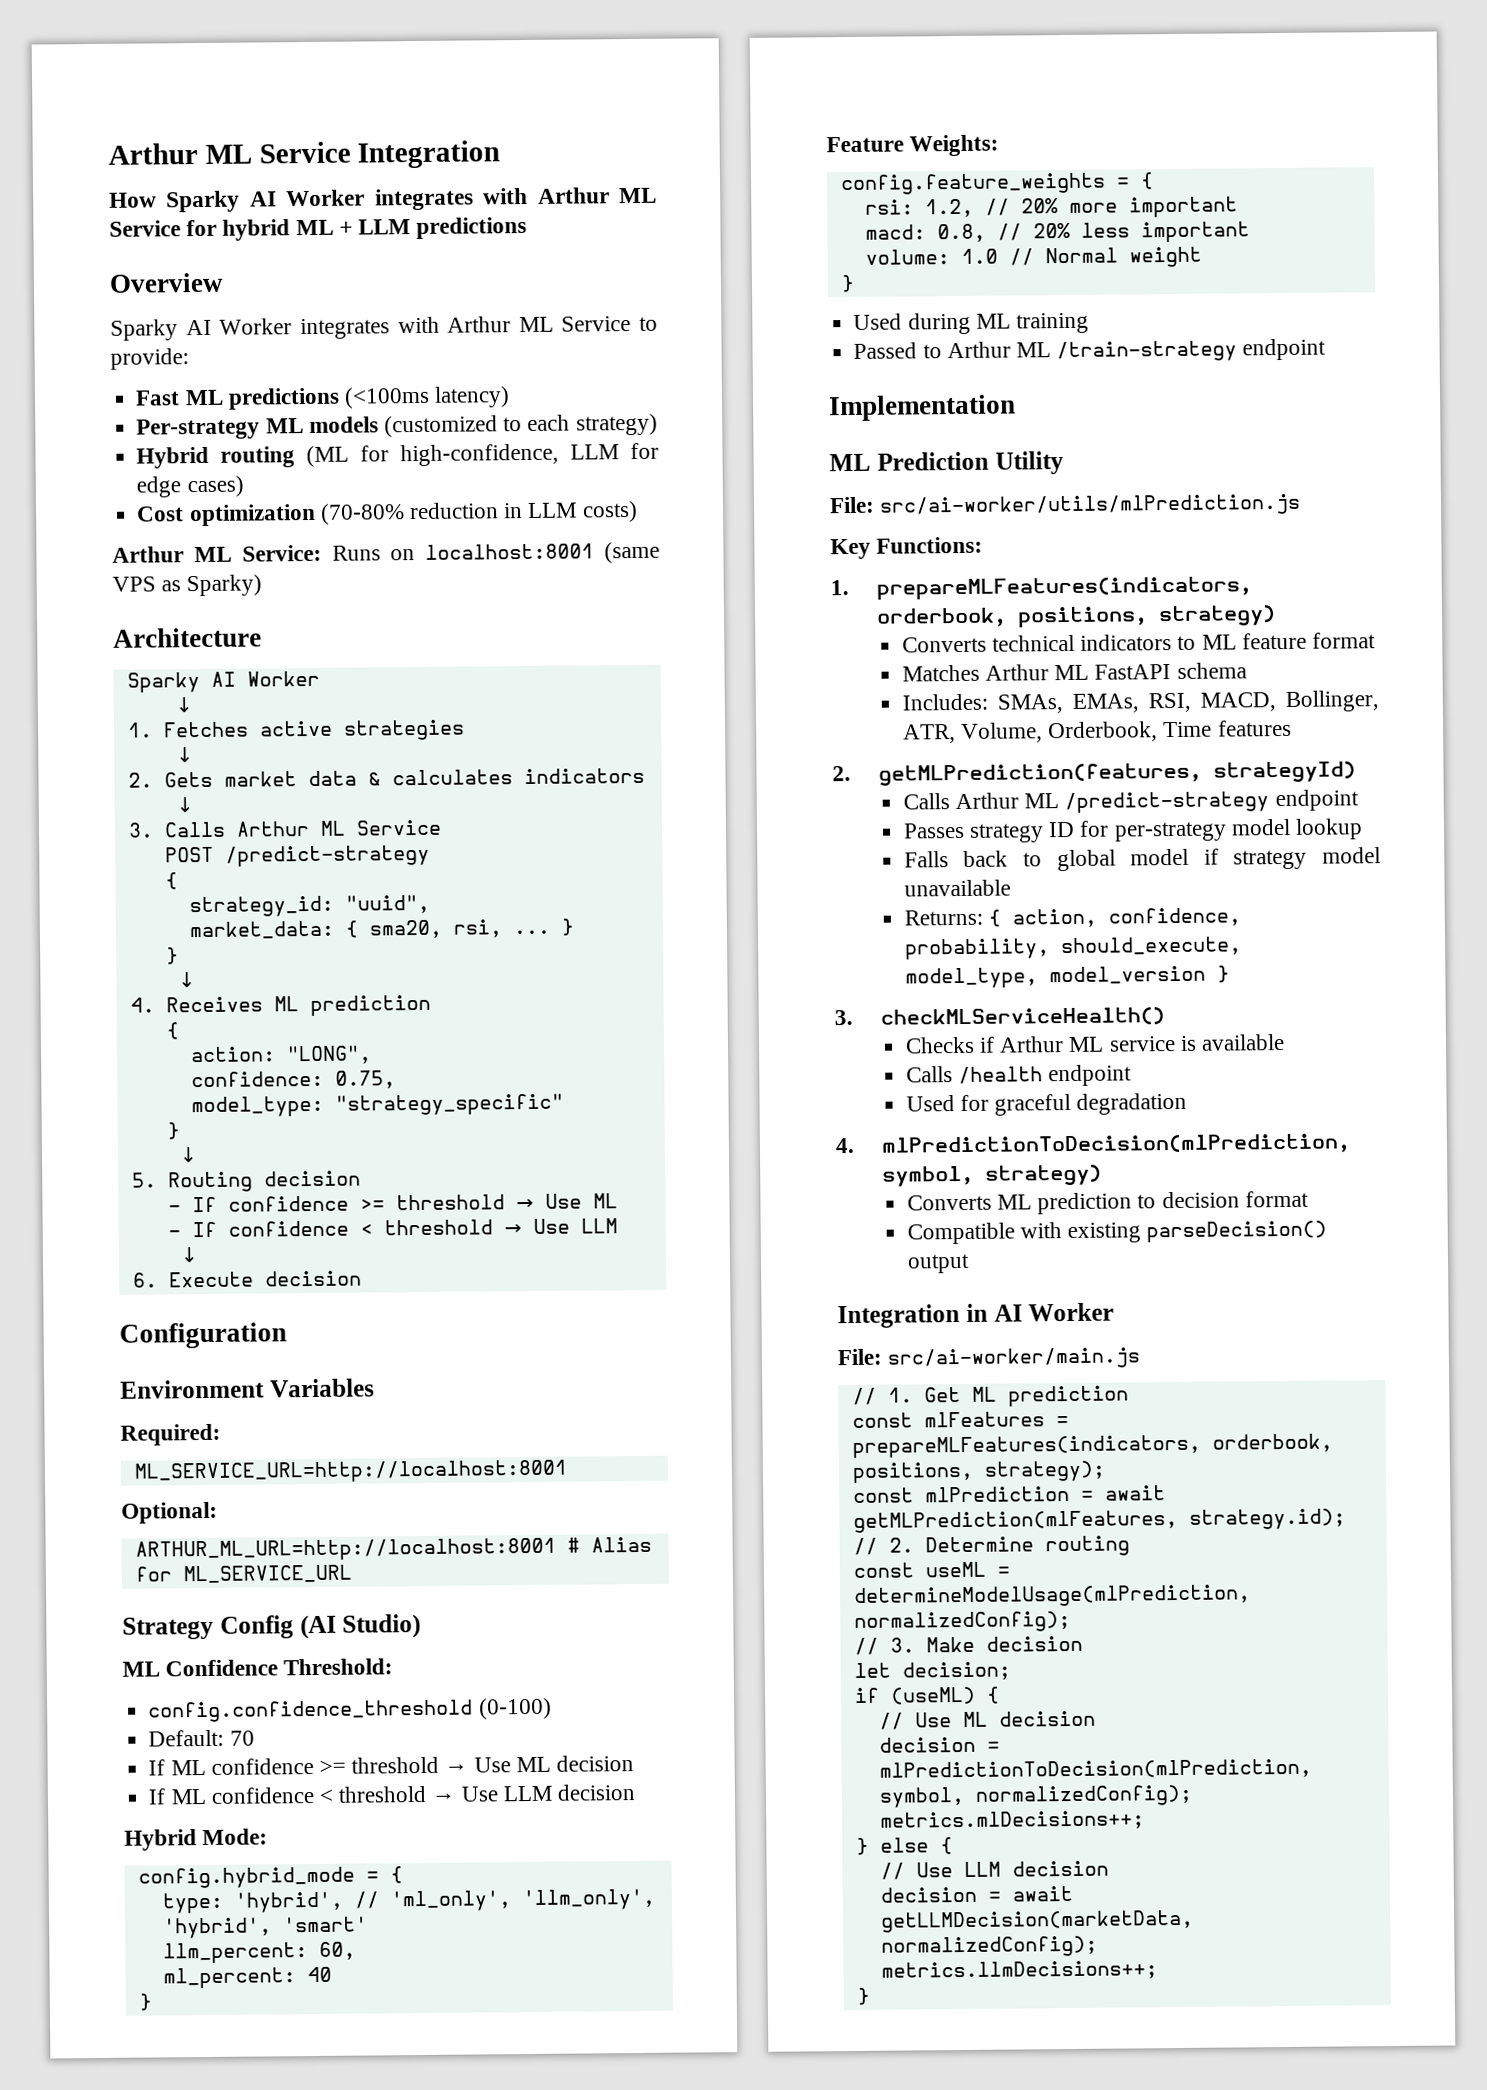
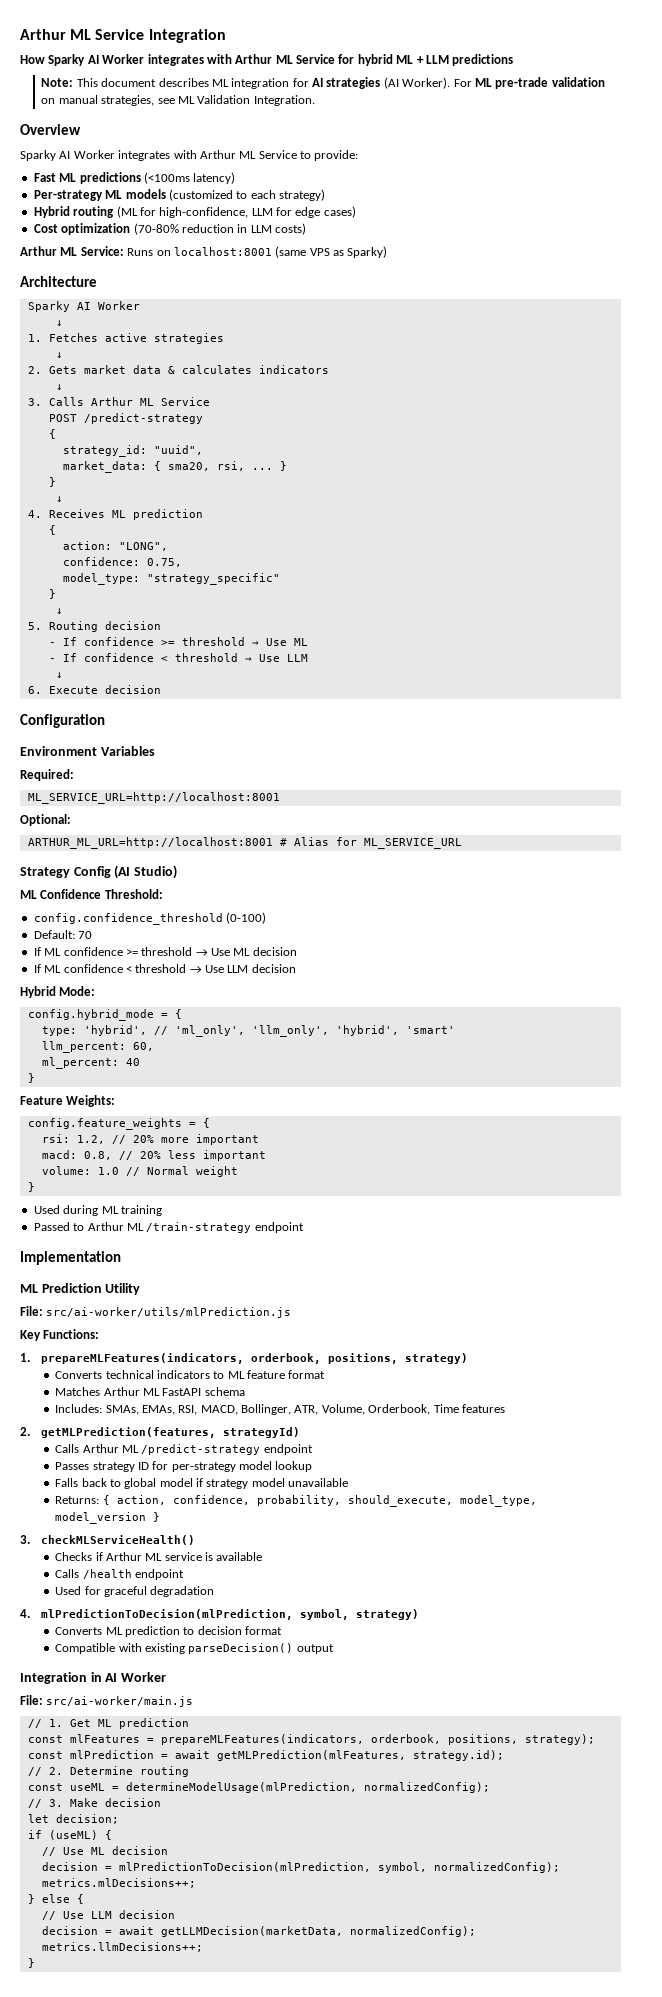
(528, 227) none -> [41,77,605,89] [41,95,315,106] // Note: This document describes ML integration for AI strategies (AI Worker). For ML pre-trade validation on manual strategies, see ML Validation Integration.

